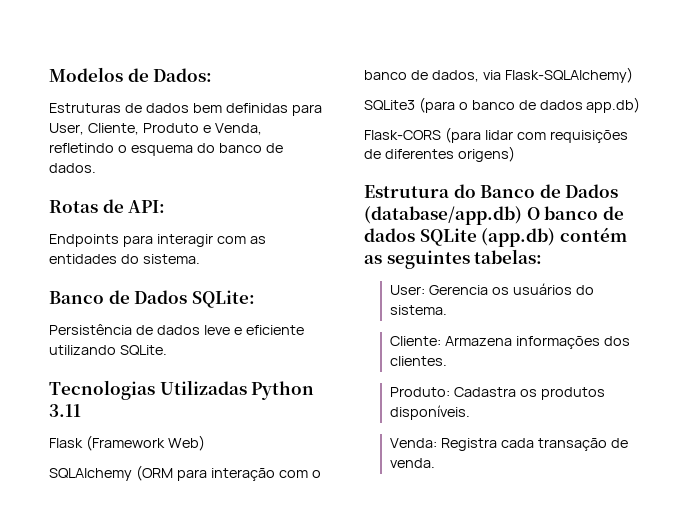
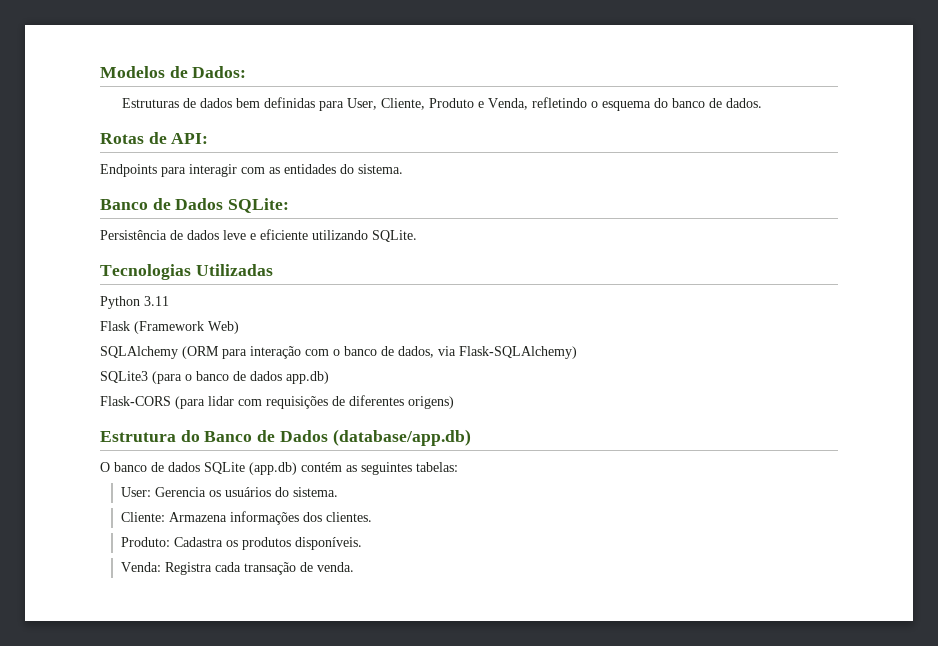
(247, 387) none -> (273, 270) //
(522, 215) none -> (471, 437) //

